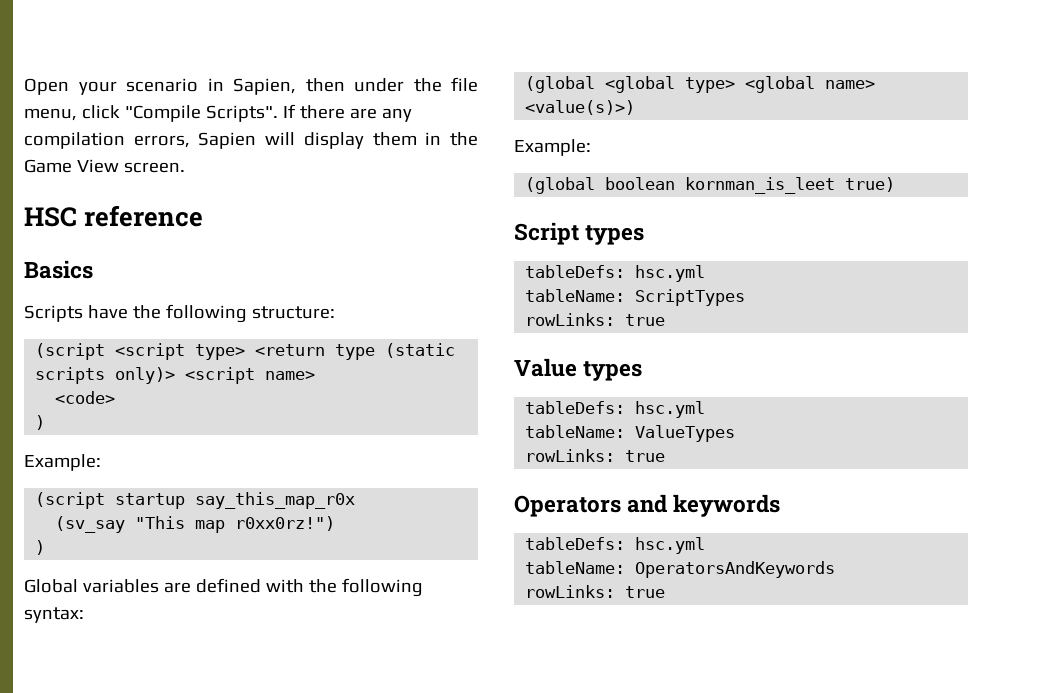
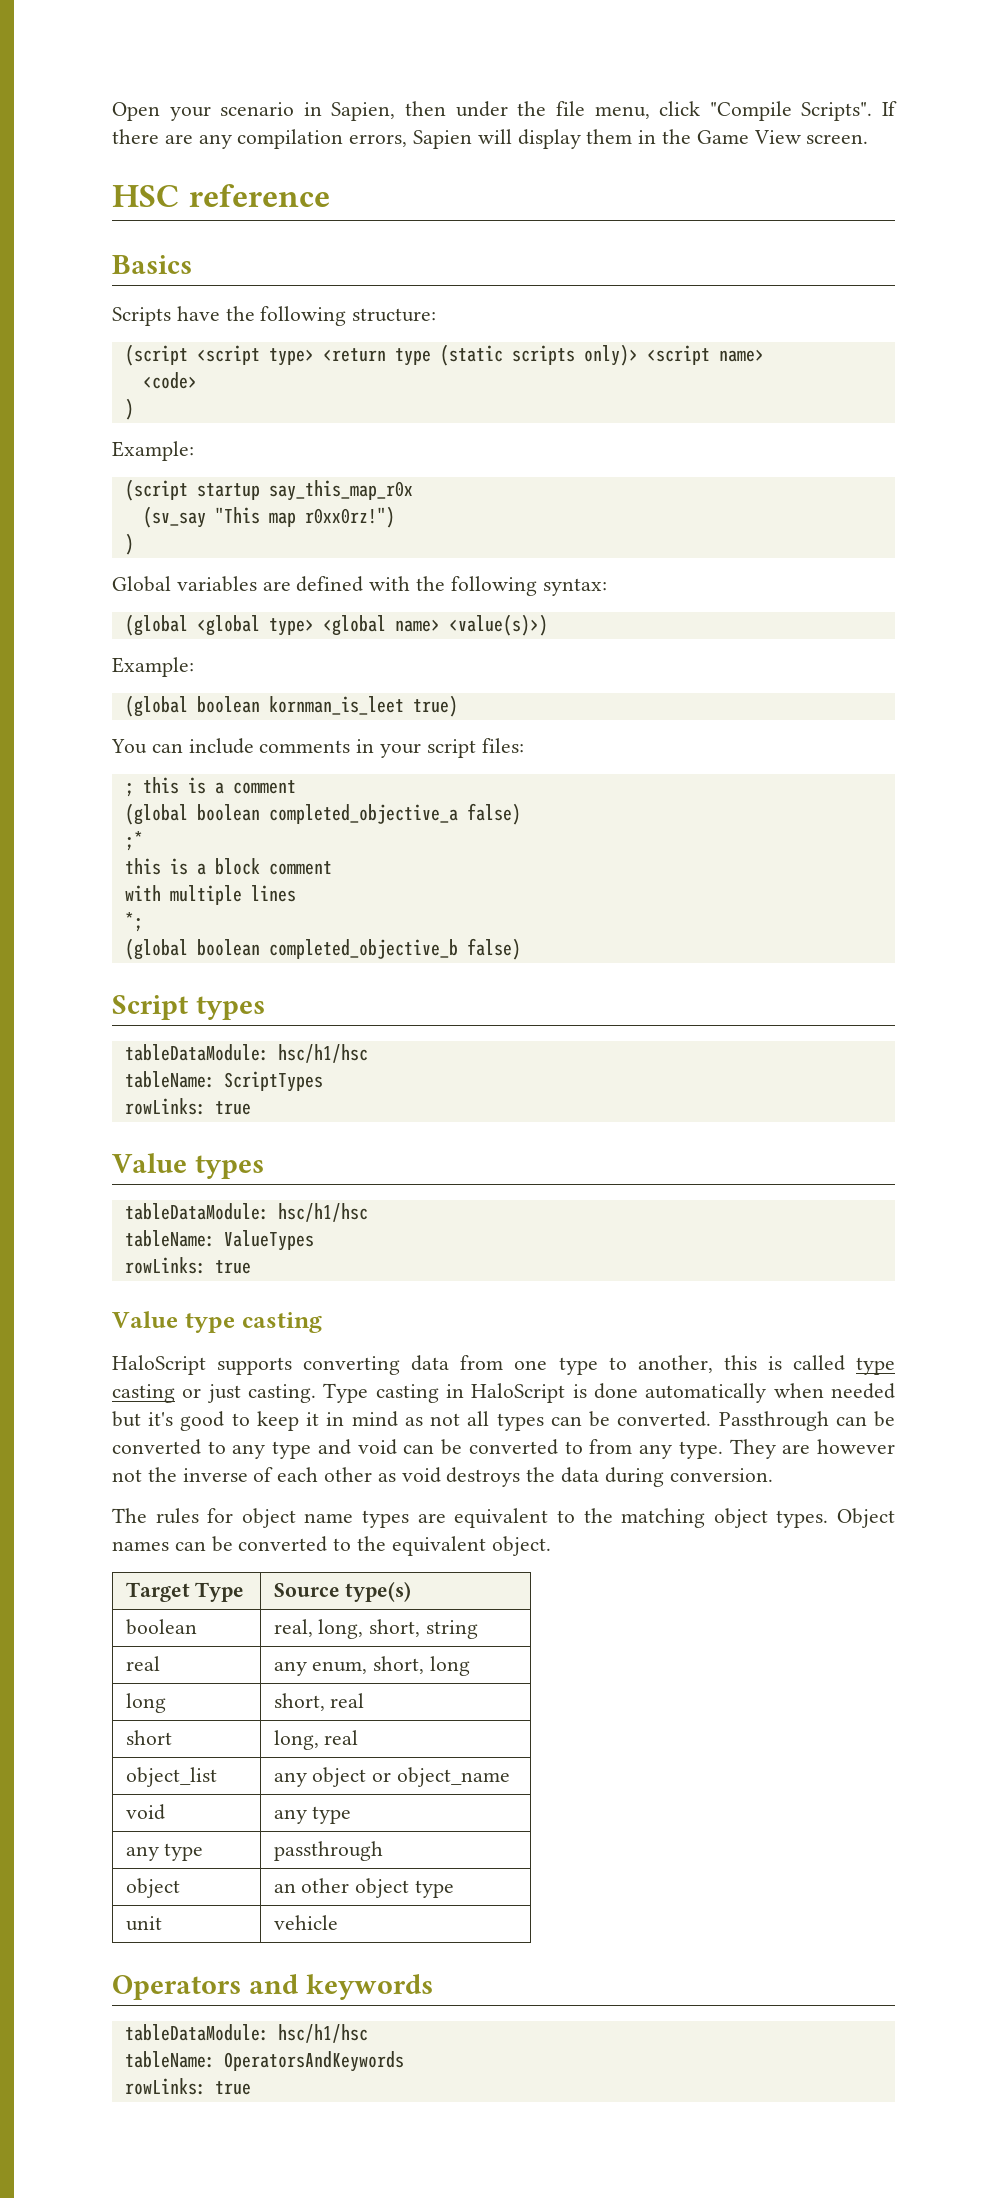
(896, 184) none -> [111,738,524,758] [124,777,296,797] [124,803,521,825] [124,831,143,851] [124,858,332,875] [124,885,296,905] [124,912,143,932] [124,938,521,960] // You can include comments in your script files: // ; this is a comment // (global boolean completed_objective_a false) // ;* // this is a block comment // with multiple lines // *; // (global boolean completed_objective_b false)
[525,265,706,282] tableDefs: hsc.yml -> [124,1044,368,1063] tableDataModule: hsc/h1/hsc
[525,401,706,418] tableDefs: hsc.yml -> [124,1203,368,1222] tableDataModule: hsc/h1/hsc
(666, 456) none -> [112,1311,322,1333] [112,1355,896,1375] [112,1383,895,1403] [112,1411,895,1431] [112,1439,896,1459] [112,1467,773,1487] [112,1508,896,1528] [112,1536,551,1556] [125,1582,245,1602] [273,1581,412,1602] [125,1619,197,1635] [273,1619,478,1639] [125,1656,160,1671] [273,1656,470,1676] [125,1693,166,1713] [273,1693,365,1711] [125,1730,172,1745] [273,1730,359,1750] [125,1767,217,1787] [273,1767,510,1787] [125,1804,165,1820] [273,1806,352,1824] [125,1843,204,1861] [273,1841,383,1861] [125,1878,180,1898] [273,1878,454,1898] [125,1916,162,1931] [273,1915,338,1930] // Value type casting // HaloScript supports converting data from one type to another, this is called type casting or just casting. Type casting in HaloScript is done automatically when needed but it's good to keep it in mind as not all types can be converted. Passthrough can be converted to any type and void can be converted to from any type. They are however not the inverse of each other as void destroys the data during conversion. // The rules for object name types are equivalent to the matching object types. Object names can be converted to the equivalent object. // Target Type | Source type(s) // boolean | real, long, short, string // real | any enum, short, long // long | short, real // short | long, real // object_list | any object or object_name // void | any type // any type | passthrough // object | an other object type // unit | vehicle
[525,537,706,554] tableDefs: hsc.yml -> [124,2024,368,2043] tableDataModule: hsc/h1/hsc

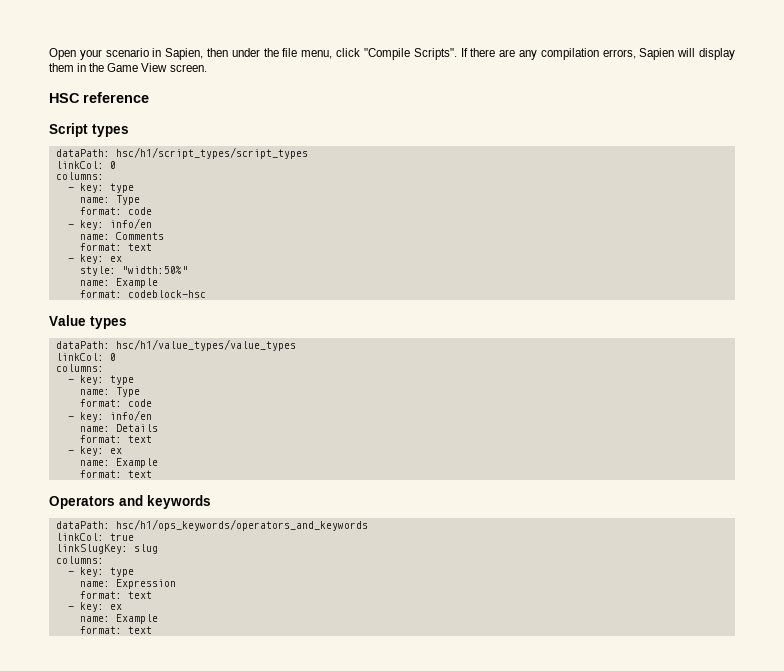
[112,255,192,274] [112,306,437,326] [124,344,764,366] [142,372,197,389] [124,398,134,420] [112,441,194,461] [124,479,413,501] [142,506,395,528] [124,533,134,555] [112,576,607,596] [124,614,548,636] [112,657,194,677] [124,695,458,717] [111,738,524,758] [124,777,296,797] [124,803,521,825] [124,831,143,851] [124,858,332,875] [124,885,296,905] [124,912,143,932] [124,938,521,960] [112,995,265,1020] [124,1044,368,1063] [124,1071,323,1092] [124,1098,251,1115] [112,1153,264,1179] [124,1203,368,1222] [124,1230,314,1251] [124,1257,251,1274] [112,1311,322,1333] [112,1355,896,1375] [112,1383,895,1403] [112,1411,895,1431] [112,1439,896,1459] [112,1467,773,1487] [112,1508,896,1528] [112,1536,551,1556] [125,1582,245,1602] [273,1581,412,1602] [125,1619,197,1635] [273,1619,478,1639] [125,1656,160,1671] [273,1656,470,1676] [125,1693,166,1713] [273,1693,365,1711] [125,1730,172,1745] [273,1730,359,1750] [125,1767,217,1787] [273,1767,510,1787] [125,1804,165,1820] [273,1806,352,1824] [125,1843,204,1861] [273,1841,383,1861] [125,1878,180,1898] [273,1878,454,1898] [125,1916,162,1931] [273,1915,338,1930] [112,1974,433,2000] [124,2024,368,2043] [124,2051,404,2072] [124,2078,251,2095] Basics // Scripts have the following structure: // (script <script type> <return type (static scripts only)> <script name> // <code> // ) // Example: // (script startup say_this_map_r0x // (sv_say "This map r0xx0rz!") // ) // Global variables are defined with the following syntax: // (global <global type> <global name> <value(s)>) // Example: // (global boolean kornman_is_leet true) // You can include comments in your script files: // ; this is a comment // (global boolean completed_objective_a false) // ;* // this is a block comment // with multiple lines // *; // (global boolean completed_objective_b false) // Script types // tableDataModule: hsc/h1/hsc // tableName: ScriptTypes // rowLinks: true // Value types // tableDataModule: hsc/h1/hsc // tableName: ValueTypes // rowLinks: true // Value type casting // HaloScript supports converting data from one type to another, this is called type casting or just casting. Type casting in HaloScript is done automatically when needed but it's good to keep it in mind as not all types can be converted. Passthrough can be converted to any type and void can be converted to from any type. They are however not the inverse of each other as void destroys the data during conversion. // The rules for object name types are equivalent to the matching object types. Object names can be converted to the equivalent object. // Target Type | Source type(s) // boolean | real, long, short, string // real | any enum, short, long // long | short, real // short | long, real // object_list | any object or object_name // void | any type // any type | passthrough // object | an other object type // unit | vehicle // Operators and keywords // tableDataModule: hsc/h1/hsc // tableName: OperatorsAndKeywords // rowLinks: true -> [49,123,129,137] [55,147,308,159] [55,161,116,169] [55,172,104,180] [67,183,134,193] [79,195,140,205] [79,207,152,215] [67,218,152,230] [79,232,164,240] [79,243,152,251] [67,254,122,264] [79,266,188,276] [79,278,158,288] [79,290,206,298] [49,315,127,329] [55,339,296,351] [55,353,116,361] [55,364,104,372] [67,375,134,385] [79,387,140,397] [79,399,152,407] [67,410,152,422] [79,424,158,432] [79,435,152,443] [67,446,122,456] [79,458,158,468] [79,470,152,478] [49,495,211,509] [55,519,368,531] [55,533,134,541] [55,544,158,554] [55,556,104,564] [67,567,134,577] [79,579,176,589] [79,591,152,599] [67,602,122,612] [79,614,158,624] [79,626,152,634] Script types // dataPath: hsc/h1/script_types/script_types // linkCol: 0 // columns: // - key: type // name: Type // format: code // - key: info/en // name: Comments // format: text // - key: ex // style: "width:50%" // name: Example // format: codeblock-hsc // Value types // dataPath: hsc/h1/value_types/value_types // linkCol: 0 // columns: // - key: type // name: Type // format: code // - key: info/en // name: Details // format: text // - key: ex // name: Example // format: text // Operators and keywords // dataPath: hsc/h1/ops_keywords/operators_and_keywords // linkCol: true // linkSlugKey: slug // columns: // - key: type // name: Expression // format: text // - key: ex // name: Example // format: text

